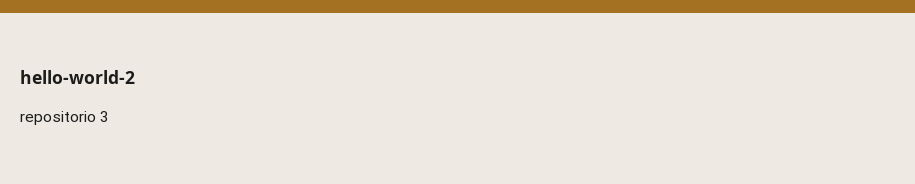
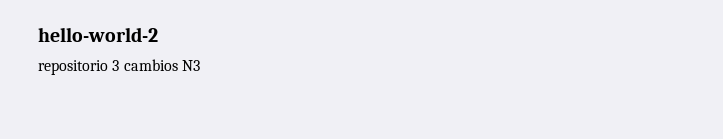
(110, 116) none -> [123,59,200,71] cambios N3

